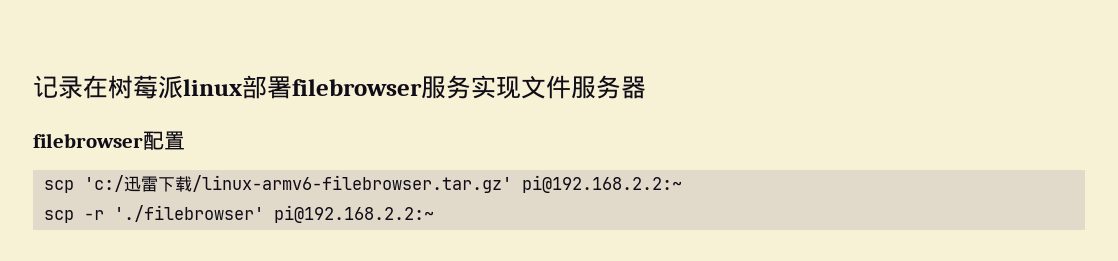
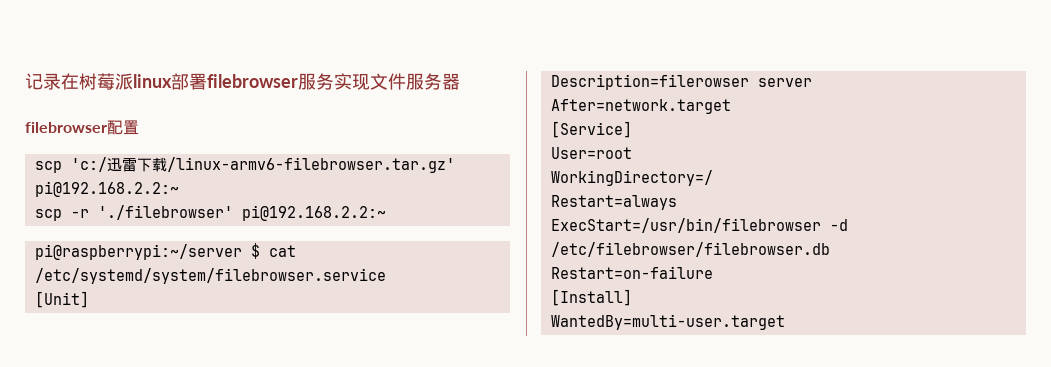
(434, 214) none -> [34,243,296,260] [34,268,386,284] [34,291,89,308] [550,74,812,90] [550,99,731,114] [550,121,632,138] [550,147,632,159] [550,170,713,186] [550,195,677,210] [550,218,848,233] [550,242,830,257] [550,266,713,279] [550,289,632,306] [550,314,785,330] // pi@raspberrypi:~/server $ cat /etc/systemd/system/filebrowser.service // [Unit] // Description=filerowser server // After=network.target // [Service] // User=root // WorkingDirectory=/ // Restart=always // ExecStart=/usr/bin/filebrowser -d /etc/filebrowser/filebrowser.db // Restart=on-failure // [Install] // WantedBy=multi-user.target

